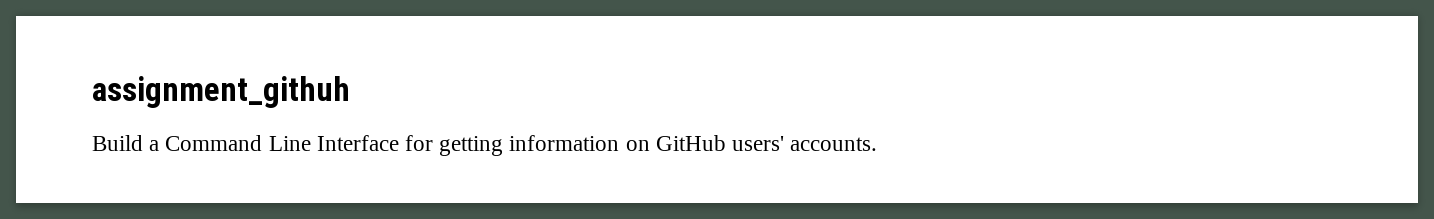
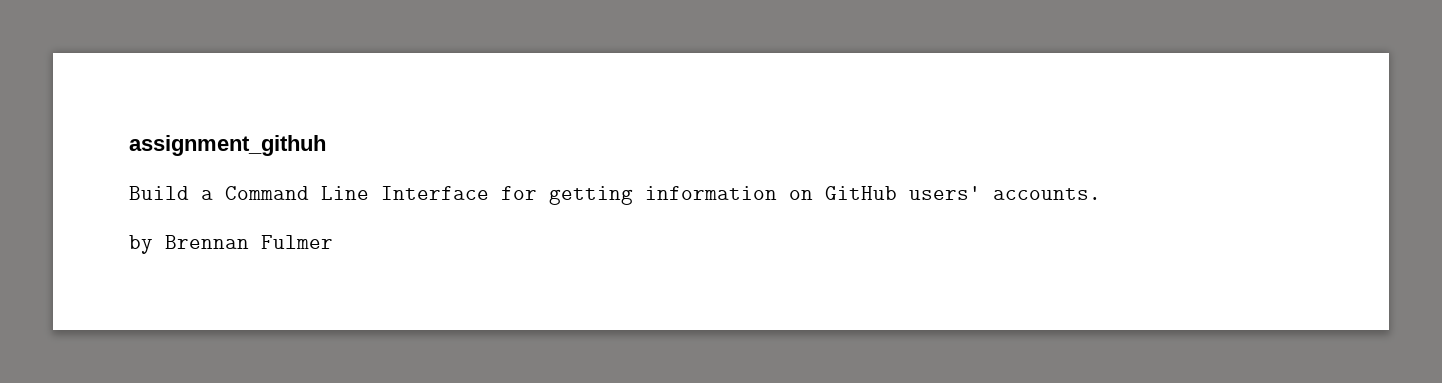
(878, 144) none -> [129,235,333,254] // by Brennan Fulmer

